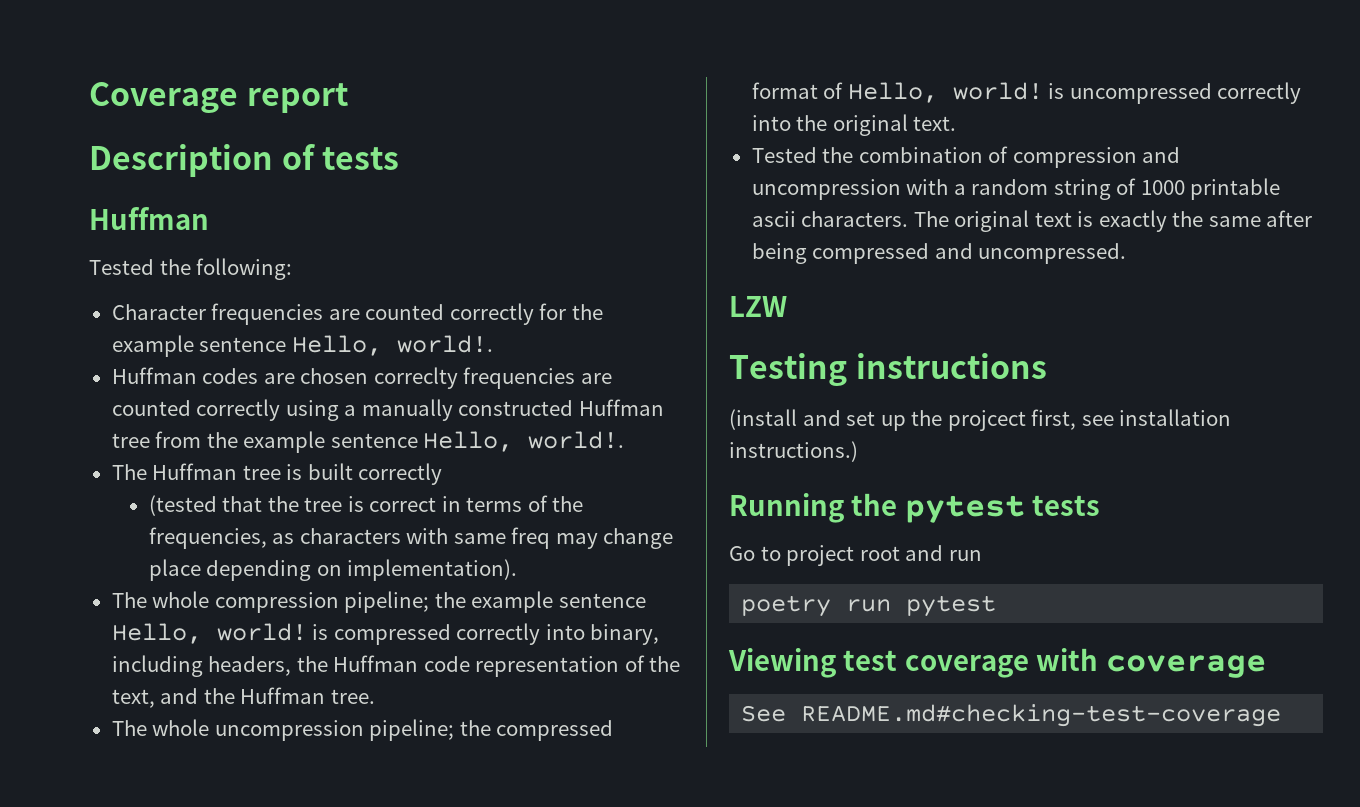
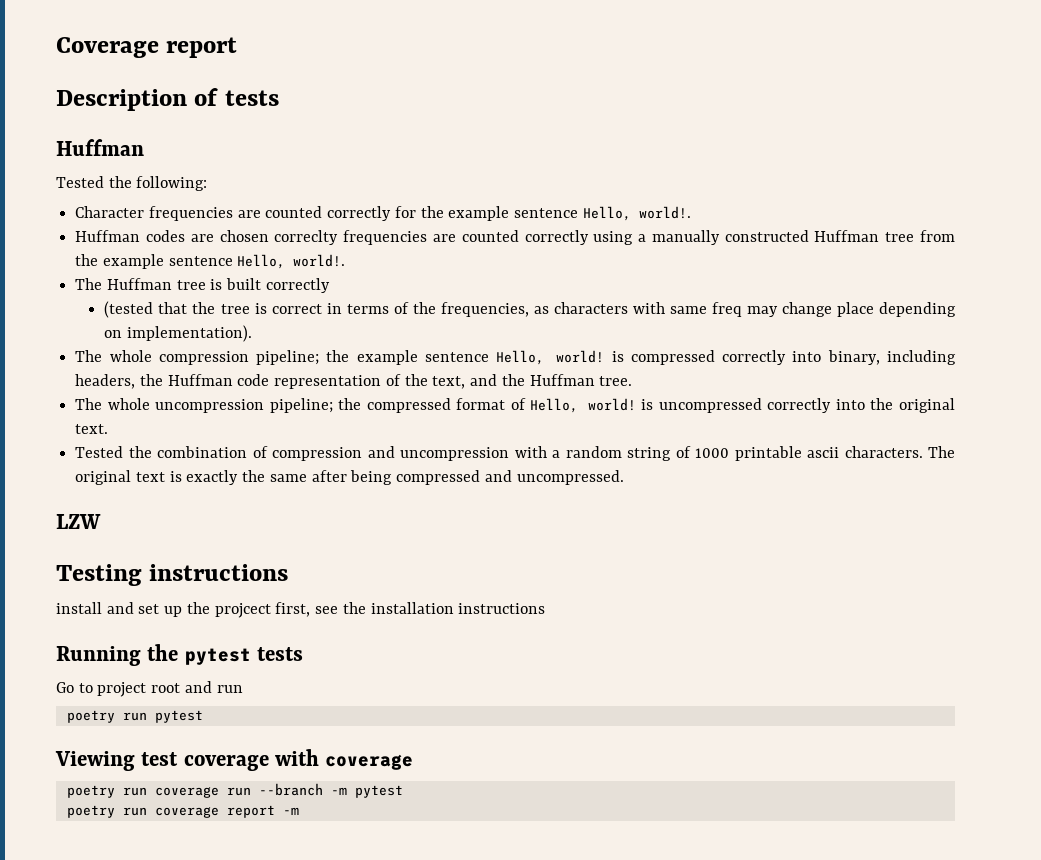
[729,409,797,430] (install -> [56,602,102,614] install
[1119,409,1232,426] [729,441,858,462] installation instructions.) -> [342,602,546,614] the installation instructions
[741,704,1282,727] See README.md#checking-test-coverage -> [66,783,403,798] [66,805,299,818] poetry run coverage run --branch -m pytest // poetry run coverage report -m

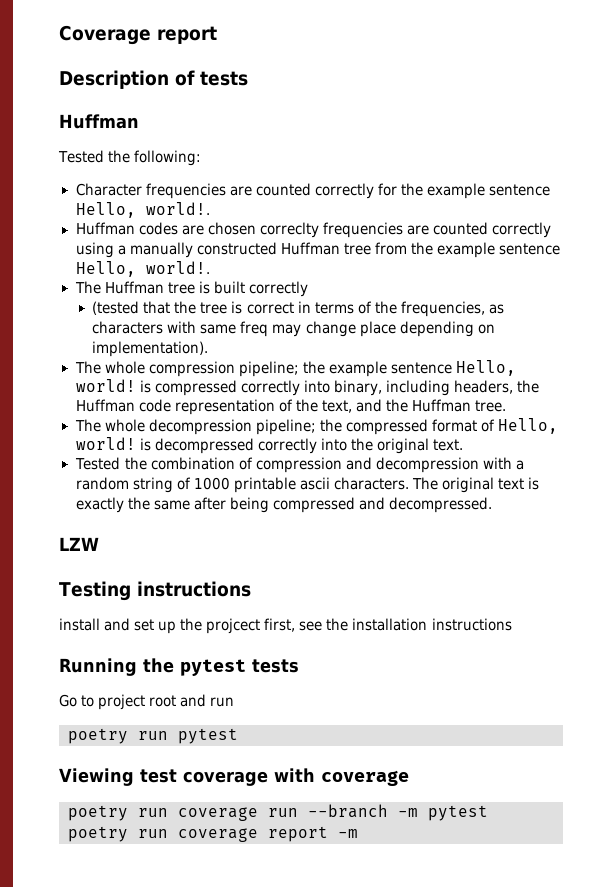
[155,399,265,413] uncompression -> [148,419,252,435] decompression
[658,398,762,413] uncompressed -> [154,438,254,454] decompressed
[400,447,510,461] uncompression -> [375,457,479,473] decompression
[516,470,624,485] uncompressed. -> [388,497,492,513] decompressed.

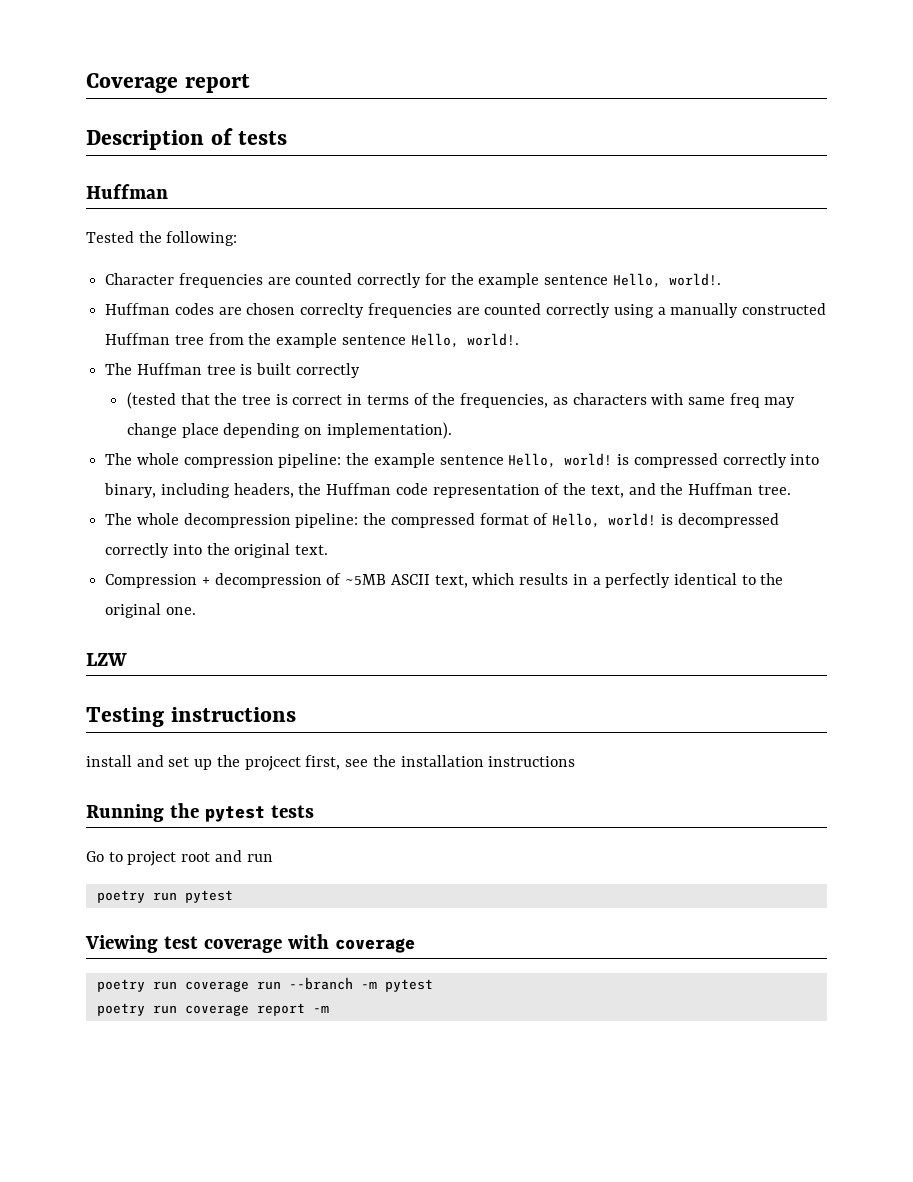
[238,361,299,377] pipeline; -> [278,453,342,468] pipeline:
[255,419,316,435] pipeline; -> [295,513,359,528] pipeline:
[74,457,524,473] [75,477,539,493] [75,497,492,513] Tested the combination of compression and decompression with a random string of 1000 printable ascii characters. The original text is exactly the same after being compressed and decompressed. -> [105,573,784,588] [105,603,196,618] Compression + decompression of ~5MB ASCII text, which results in a perfectly identical to the original one.

